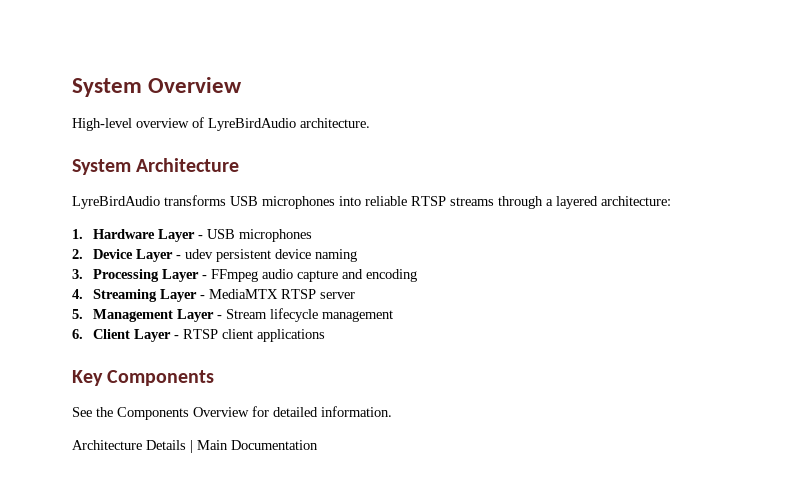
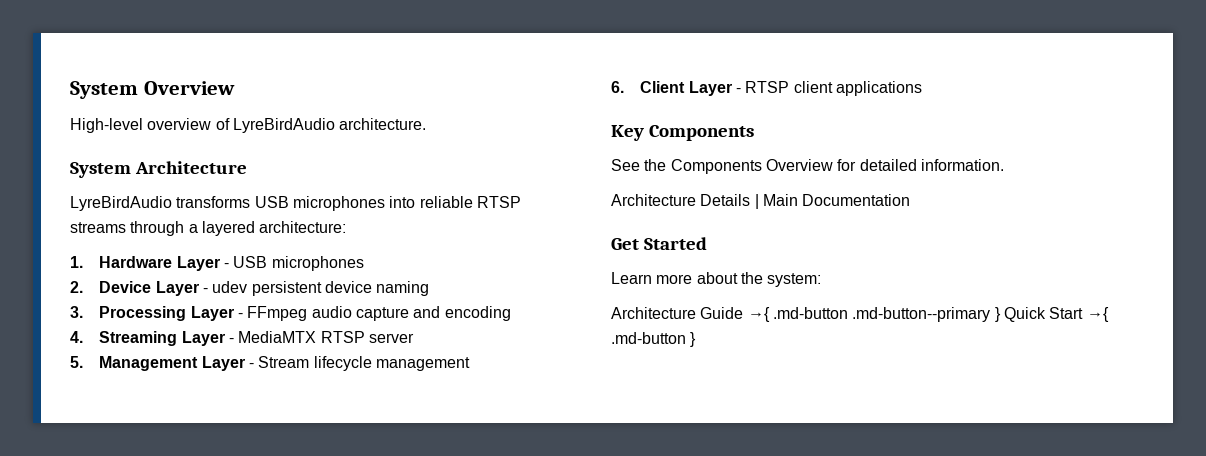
(318, 445) none -> [611,237,708,250] [611,272,822,287] [611,307,1109,322] [611,332,697,347] // Get Started // Learn more about the system: // Architecture Guide →{ .md-button .md-button--primary } Quick Start →{ .md-button }

